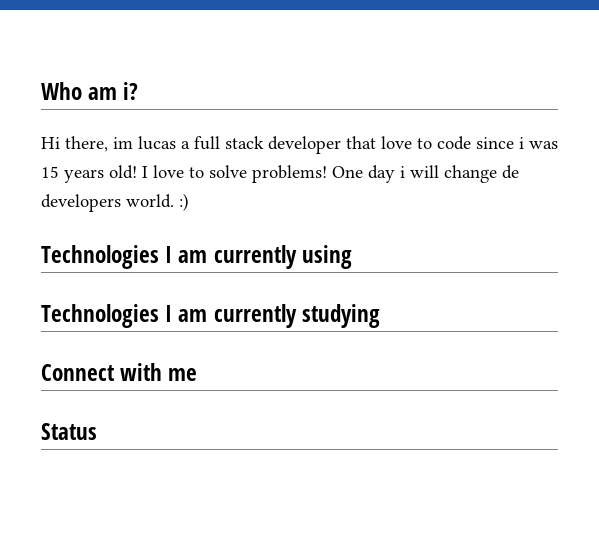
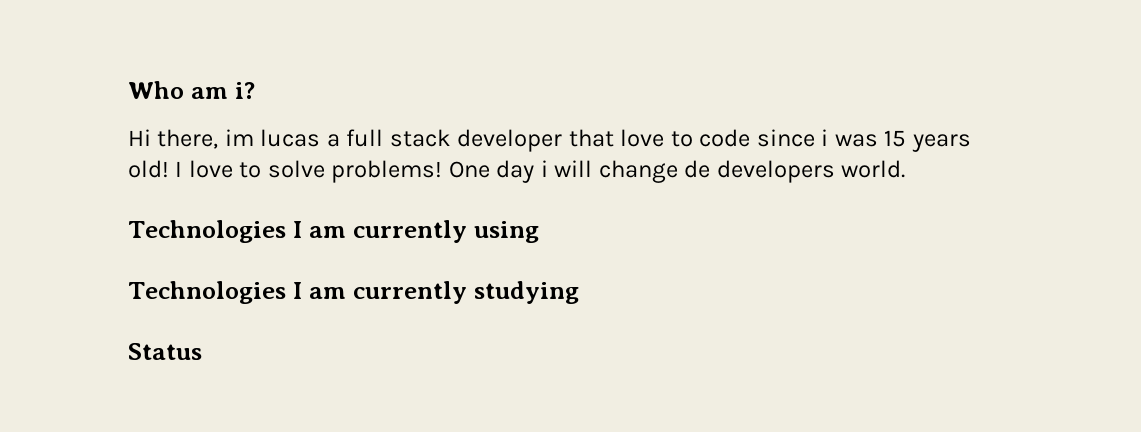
[179,193,189,211] :) -> (906, 169) none
[41,363,198,381] // Connect with me -> (579, 292) none

